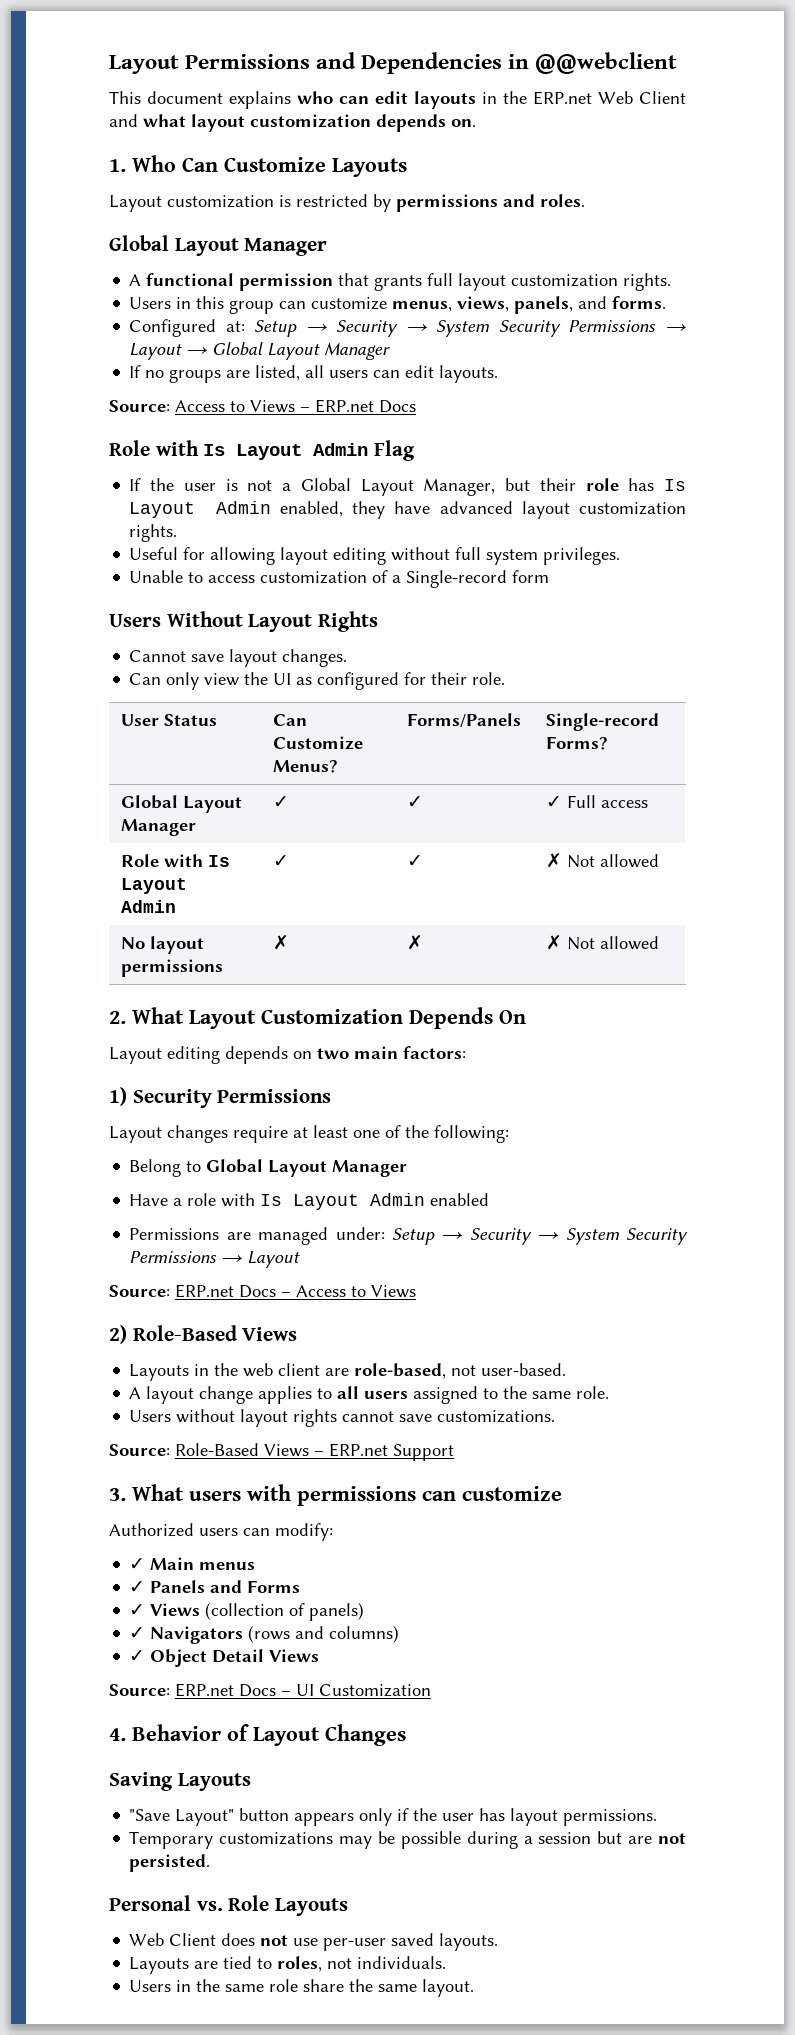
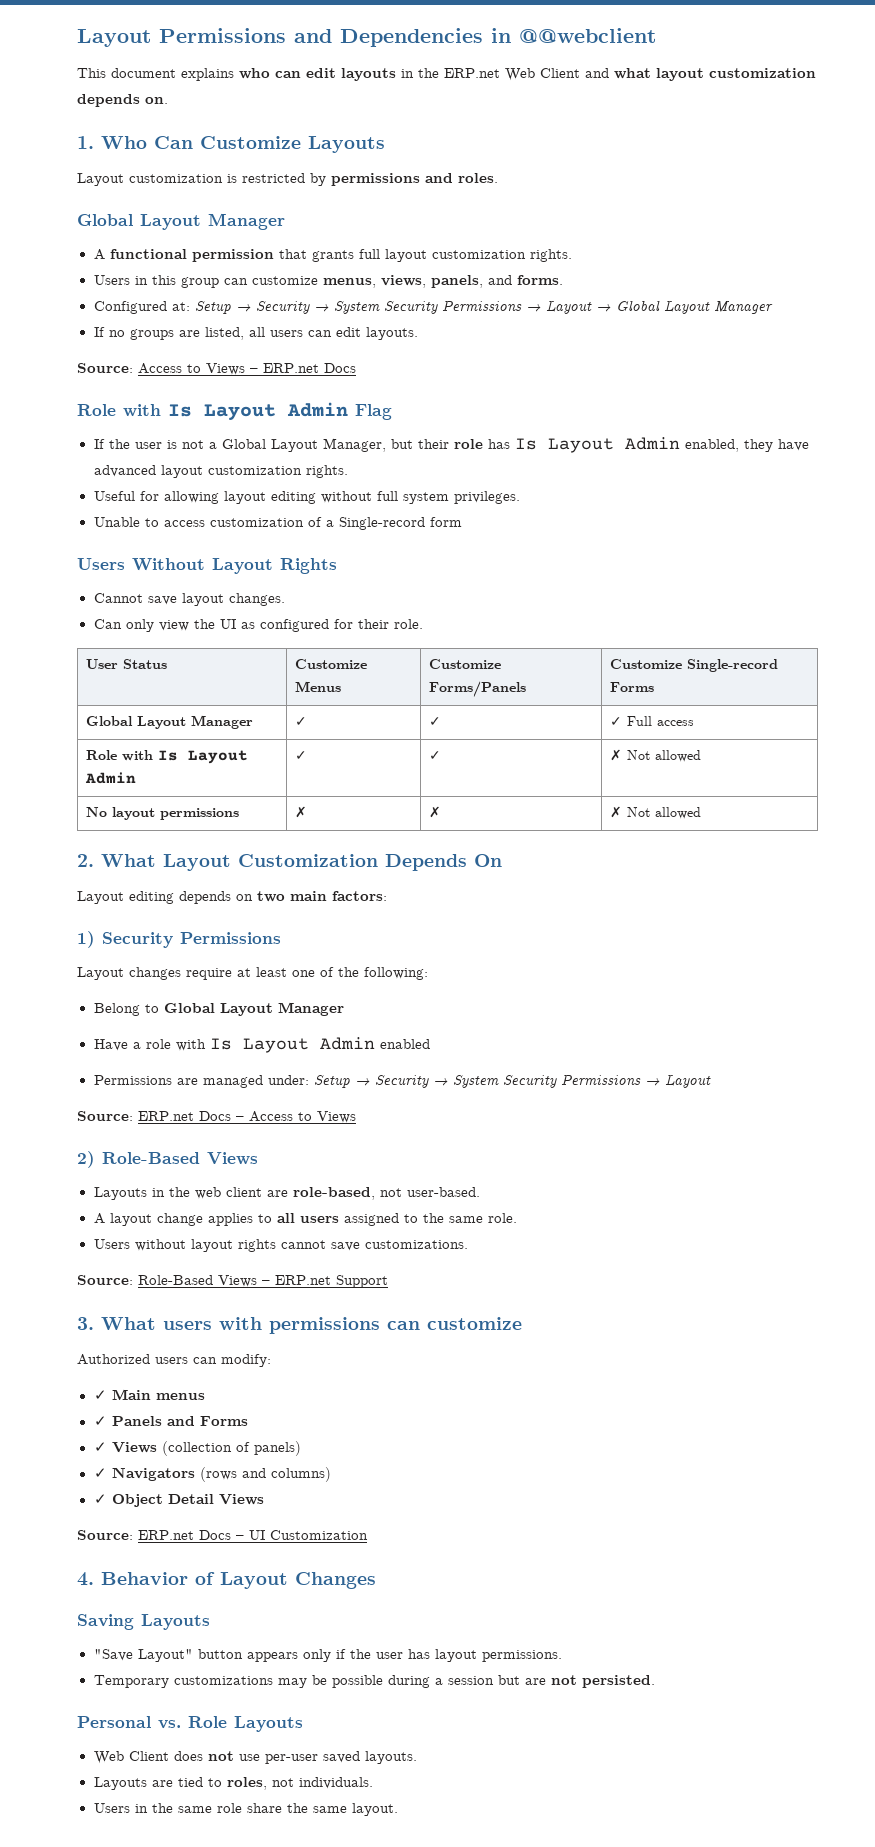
[273,714,308,726] [273,736,364,750] [273,760,339,773] [407,713,522,728] [546,713,660,731] [546,736,609,750] Can Customize Menus? | Forms/Panels | Single-record Forms? -> [295,659,368,669] [295,681,342,692] [429,659,502,669] [429,681,527,697] [610,659,779,672] [610,682,655,692] Customize Menus | Customize Forms/Panels | Customize Single-record Forms

